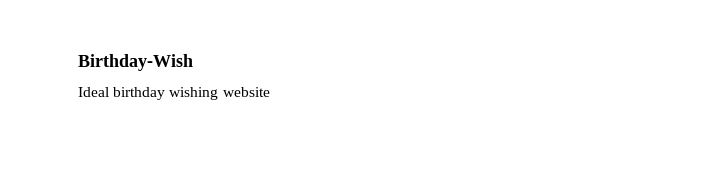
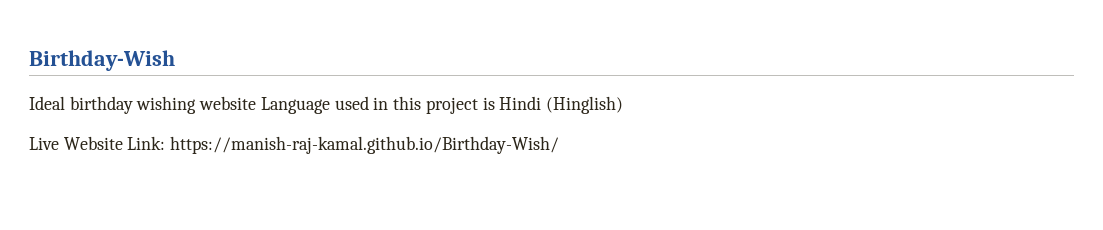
(270, 92) none -> [260,96,623,114] [29,136,560,154] Language used in this project is Hindi (Hinglish) // Live Website Link: https://manish-raj-kamal.github.io/Birthday-Wish/

